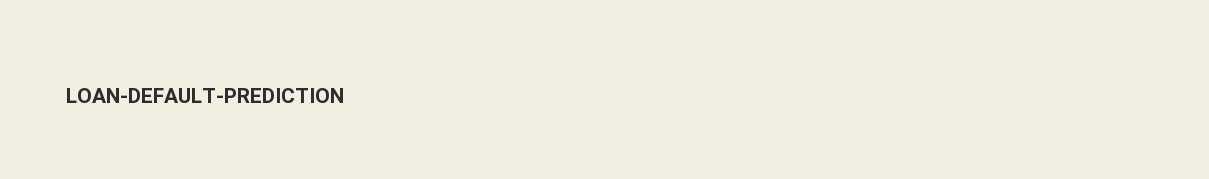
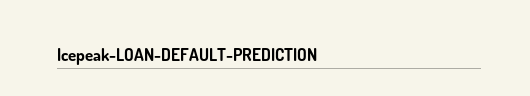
[66,88,344,103] LOAN-DEFAULT-PREDICTION -> [57,48,317,65] Icepeak-LOAN-DEFAULT-PREDICTION

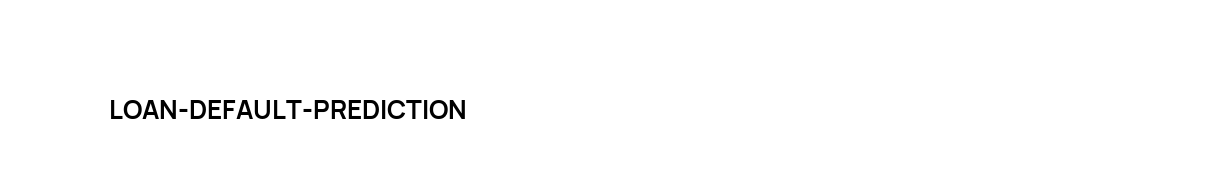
[57,48,317,65] Icepeak-LOAN-DEFAULT-PREDICTION -> [109,100,467,119] LOAN-DEFAULT-PREDICTION

